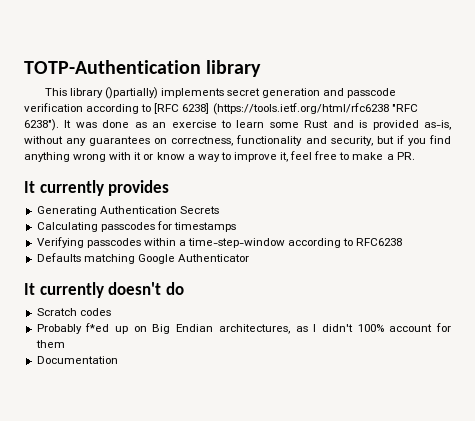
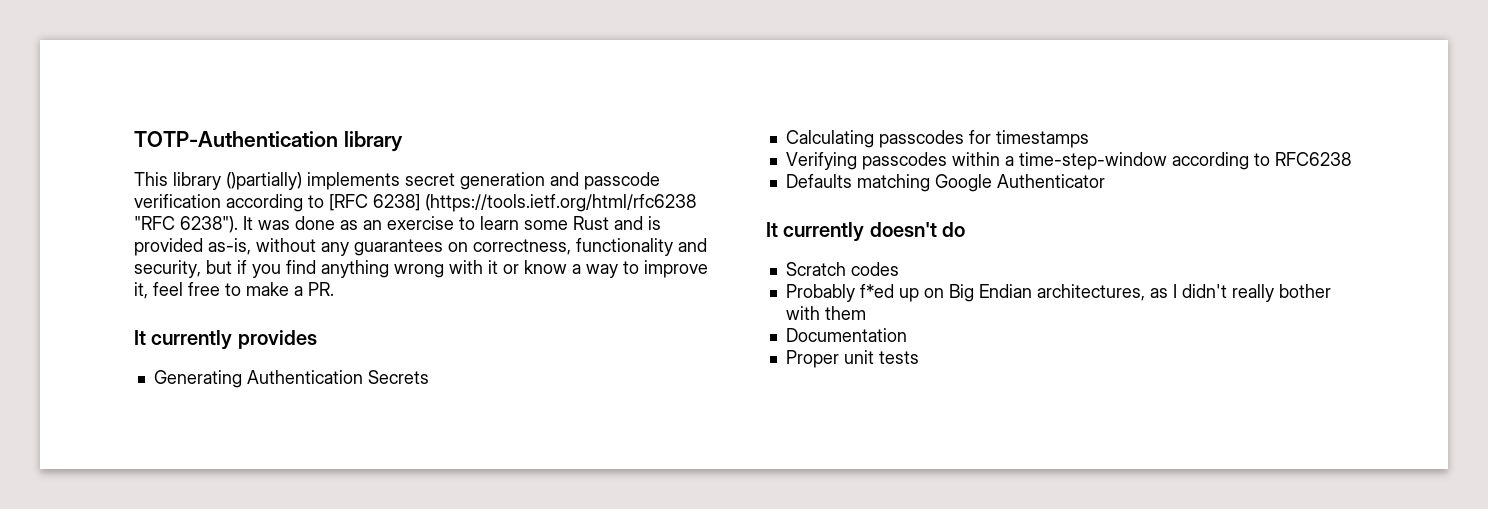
[357,323,451,332] 100% account for -> [1231,284,1331,302] [785,306,820,320] really bother with
(118, 360) none -> [785,350,919,368] // Proper unit tests

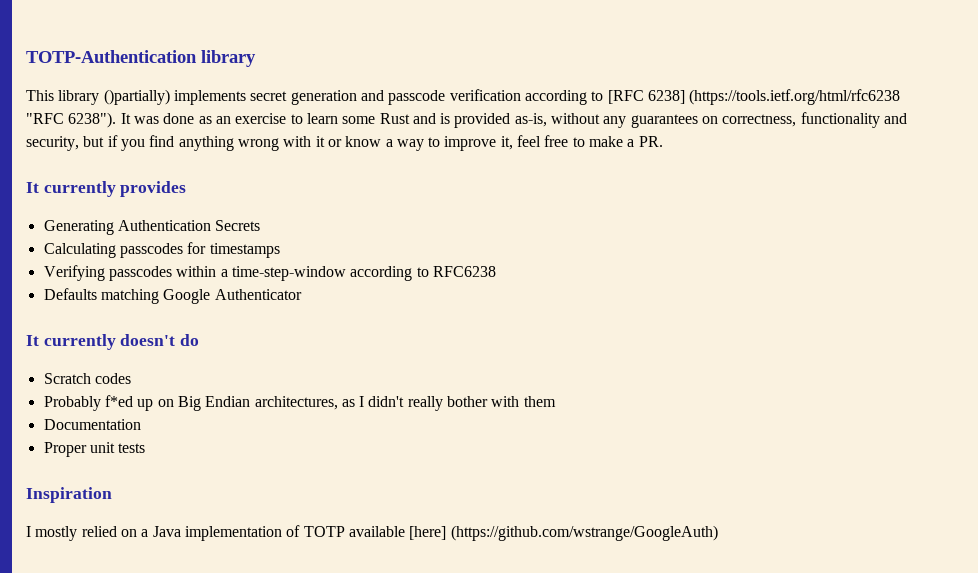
(919, 357) none -> [26,487,112,503] [26,525,718,541] // Inspiration // I mostly relied on a Java implementation of TOTP available [here] (https://github.com/wstrange/GoogleAuth)

